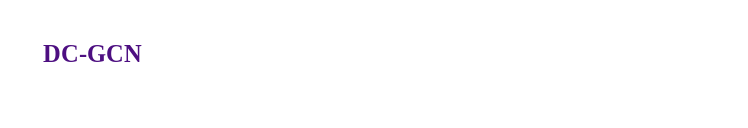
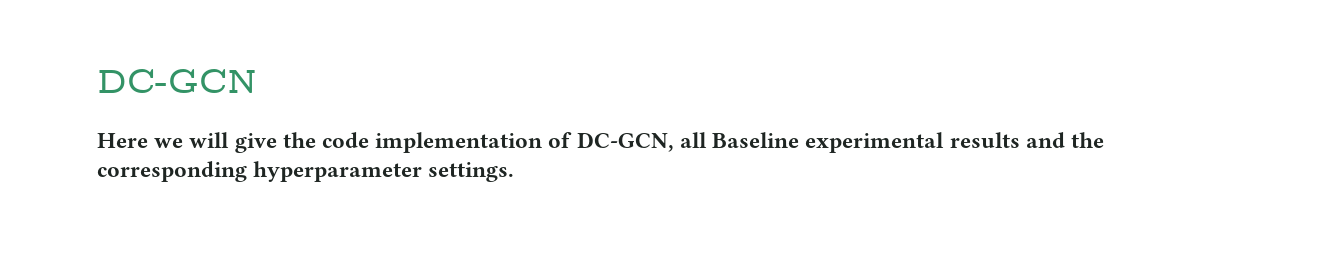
(142, 53) none -> [97,132,1104,153] [97,161,515,182] // Here we will give the code implementation of DC-GCN, all Baseline experimental results and the corresponding hyperparameter settings.

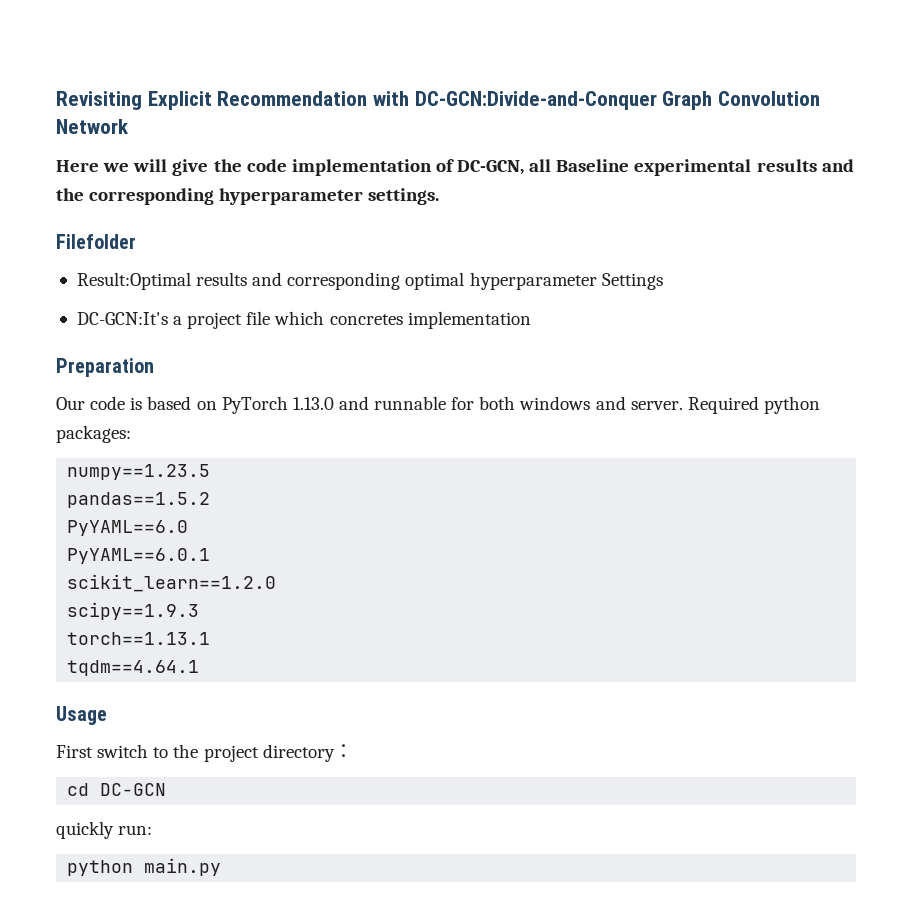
[97,69,257,93] DC-GCN -> [56,91,821,110] [56,119,129,134] Revisiting Explicit Recommendation with DC-GCN:Divide-and-Conquer Graph Convolution Network
(515, 172) none -> [56,234,136,249] [76,272,663,290] [76,311,531,329] [56,358,154,377] [56,396,820,414] [56,425,131,443] [67,464,211,480] [67,492,211,508] [67,520,189,536] [67,548,211,564] [67,574,277,592] [67,602,200,620] [67,632,211,645] [67,660,200,676] [56,706,107,725] [56,744,353,762] [67,783,167,796] [56,821,153,839] [67,858,222,876] // Filefolder // Result:Optimal results and corresponding optimal hyperparameter Settings // DC-GCN:It's a project file which concretes implementation // Preparation // Our code is based on PyTorch 1.13.0 and runnable for both windows and server. Required python packages: // numpy==1.23.5 // pandas==1.5.2 // PyYAML==6.0 // PyYAML==6.0.1 // scikit_learn==1.2.0 // scipy==1.9.3 // torch==1.13.1 // tqdm==4.64.1 // Usage // First switch to the project directory： // cd DC-GCN // quickly run: // python main.py

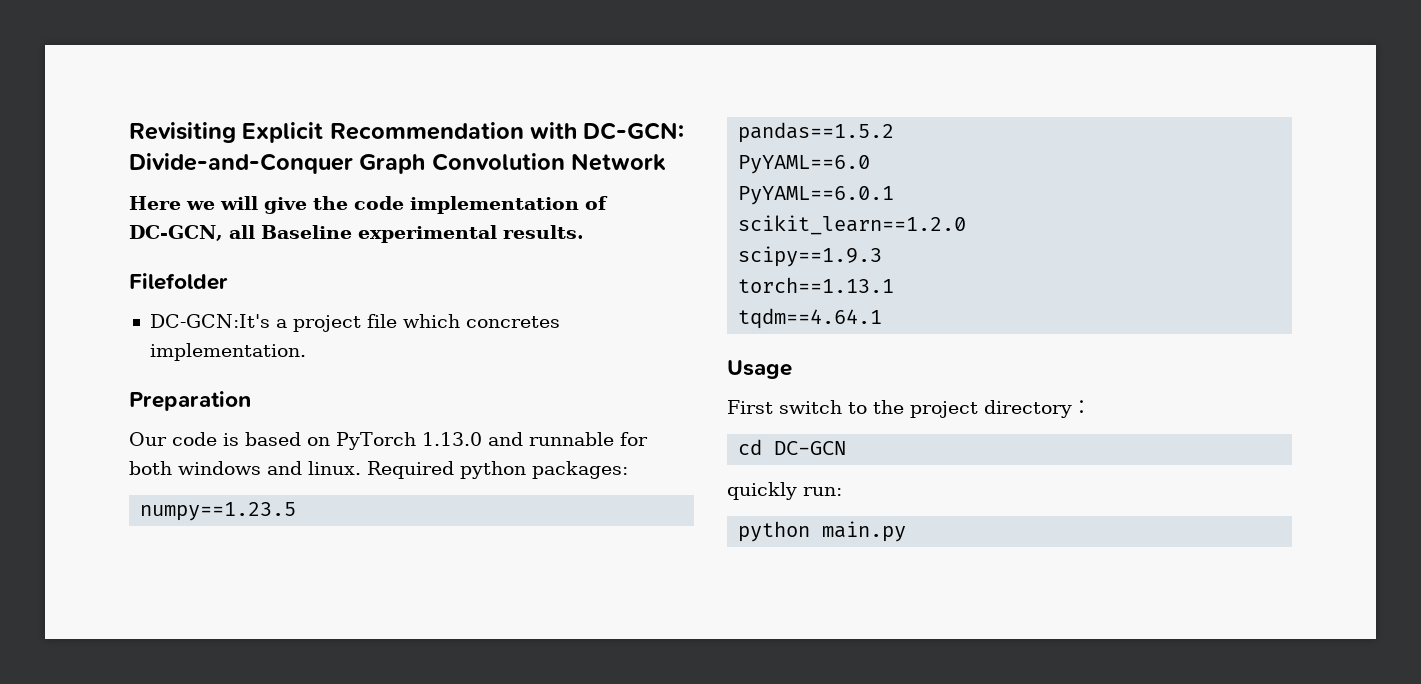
[414,91,657,110] DC-GCN:Divide-and-Conquer -> [583,122,685,140] [129,153,353,174] DC-GCN: Divide-and-Conquer
[756,159,854,172] [56,188,440,205] [56,234,136,249] [76,272,663,290] results and the corresponding hyperparameter settings. // Filefolder // Result:Optimal results and corresponding optimal hyperparameter Settings -> [502,225,584,239] [129,273,228,290] results. // Filefolder
[407,311,531,329] implementation -> [149,343,306,361] implementation.
[630,401,683,410] server. -> [308,461,361,475] linux.

